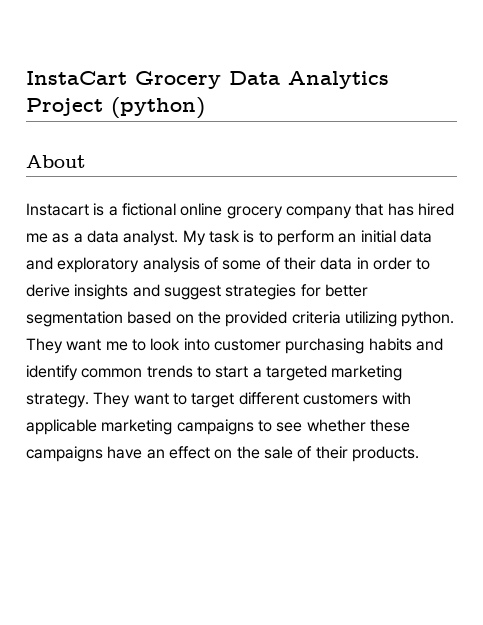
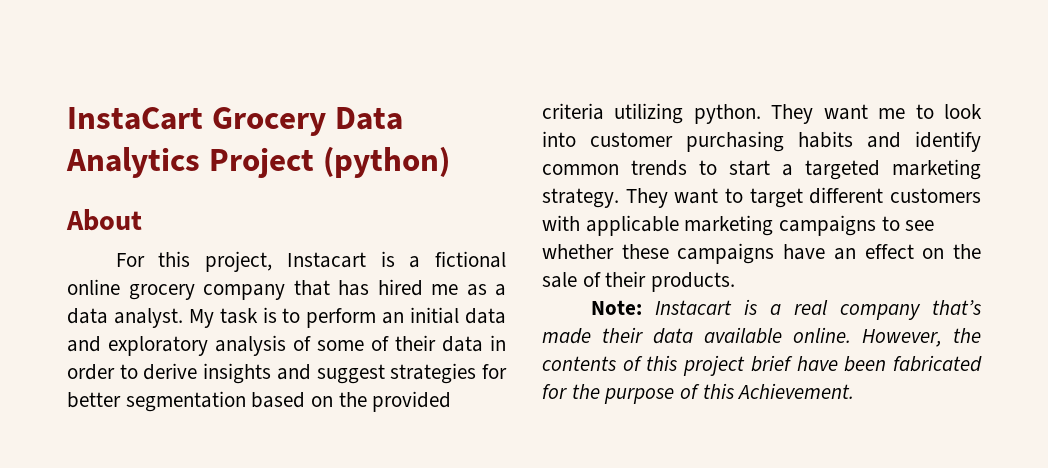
(86, 161) none -> [115,251,273,272] For this project,
(419, 454) none -> [590,299,982,320] [542,327,981,347] [542,355,982,376] [542,383,855,404] // Note: Instacart is a real company that’s made their data available online. However, the contents of this project brief have been fabricated for the purpose of this Achievement.

